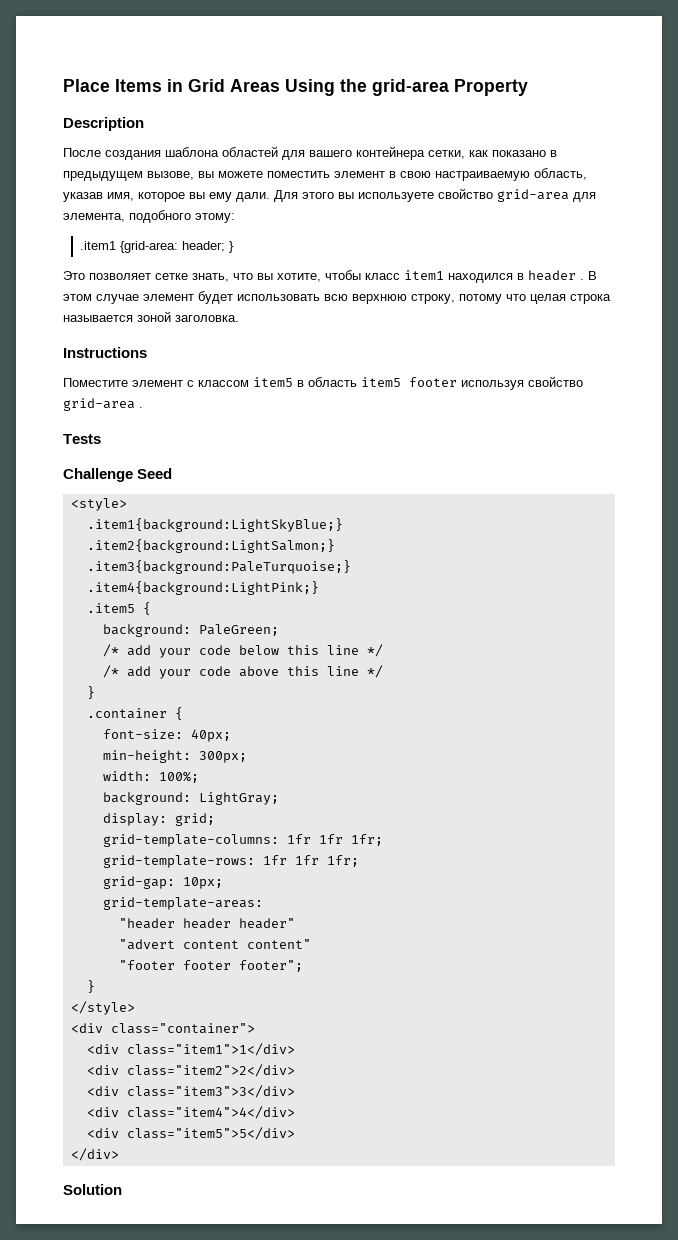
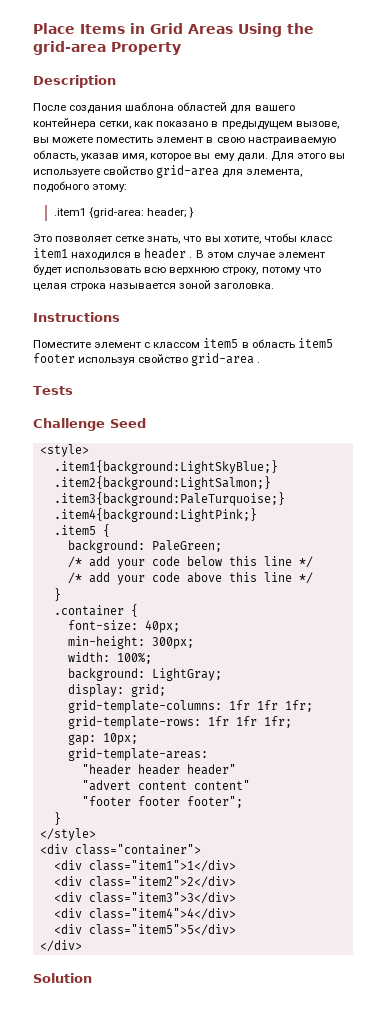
[102,876,175,889] grid-gap: -> [67,734,96,745] gap:

